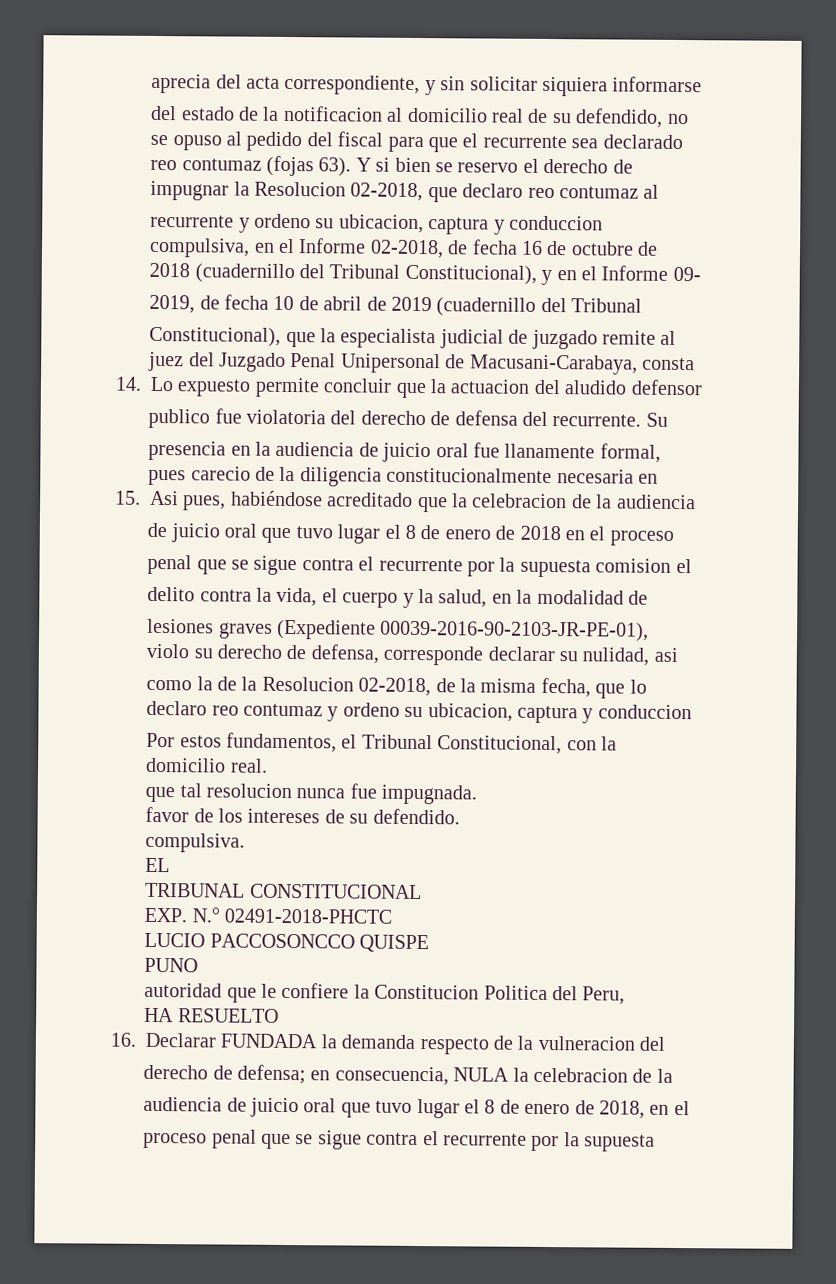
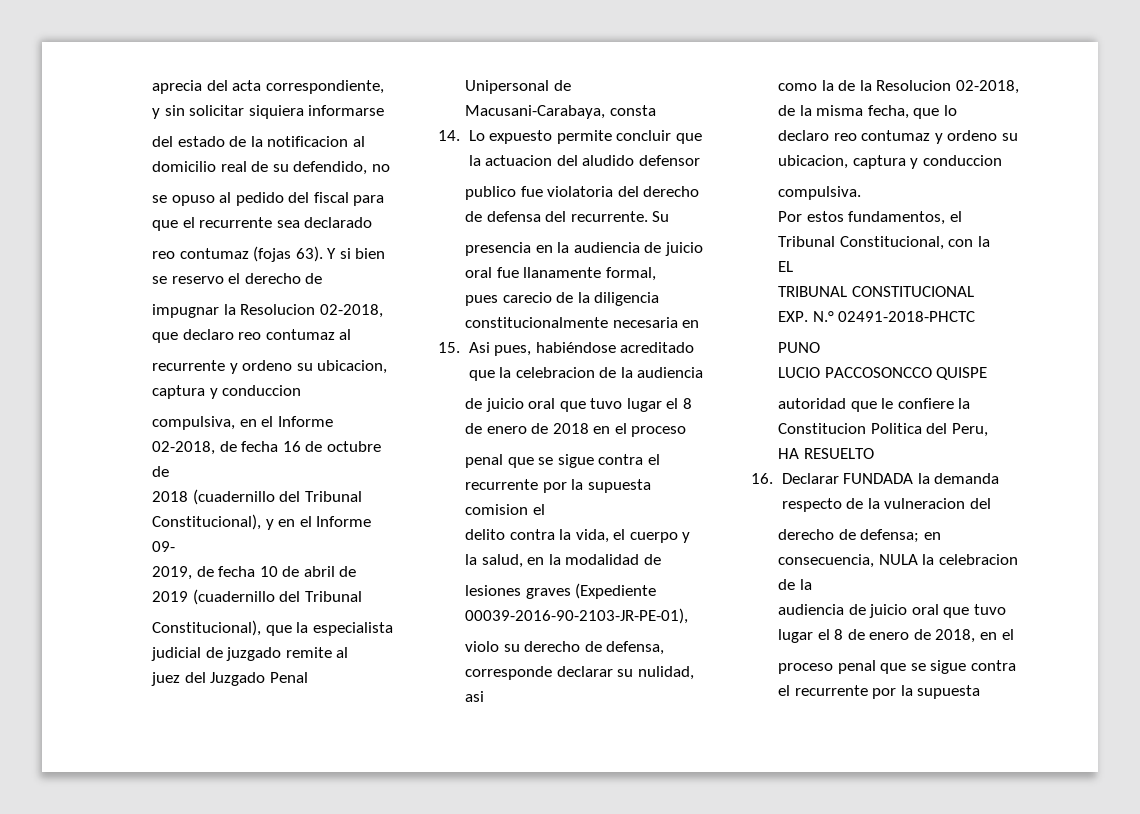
(692, 712) none -> [777,186,861,200] // compulsiva.
[145,757,268,773] [145,783,478,805] [145,806,460,825] [145,832,246,853] // domicilio real. // que tal resolucion nunca fue impugnada. // favor de los intereses de su defendido. // compulsiva. -> (990, 241) none
(393, 916) none -> [777,342,820,353] // PUNO
[144,957,199,973] // PUNO -> (988, 373) none

